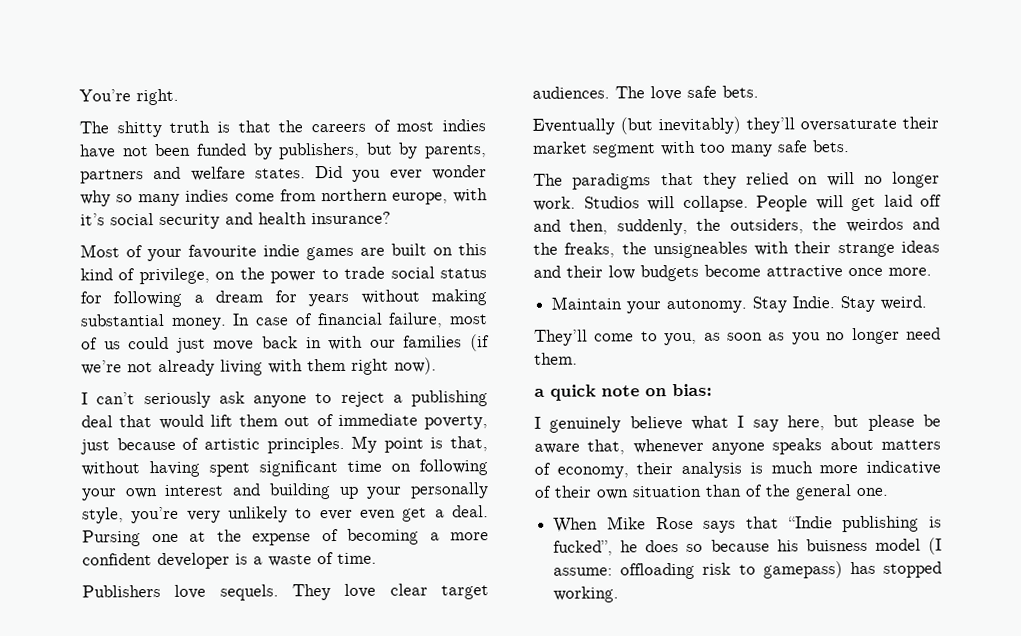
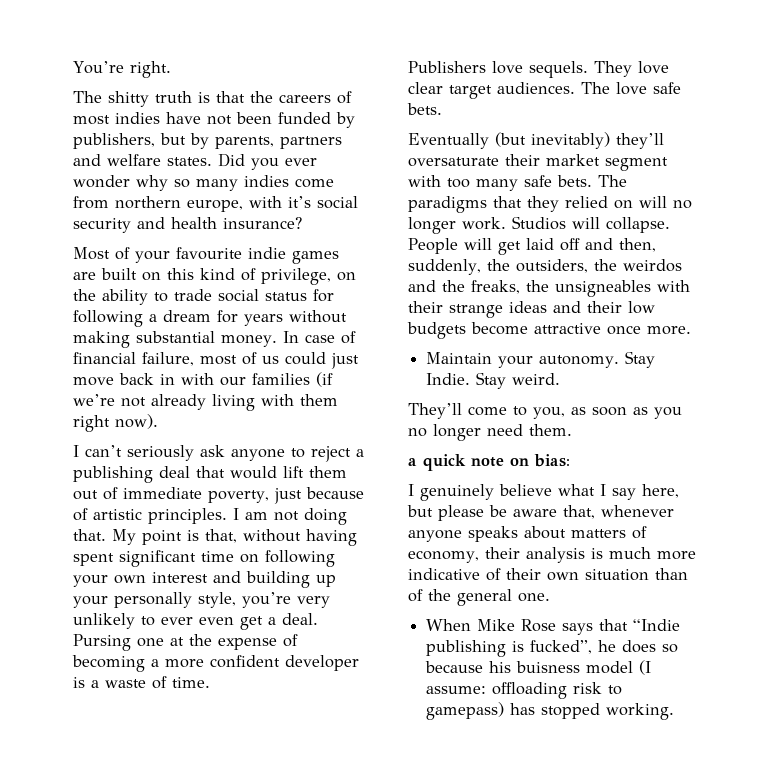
[270,271,317,284] power -> [102,289,148,305] ability
(345, 445) none -> [233,508,347,525] [73,529,106,541] I am not doing that.
(850, 146) // -> (592, 181) none

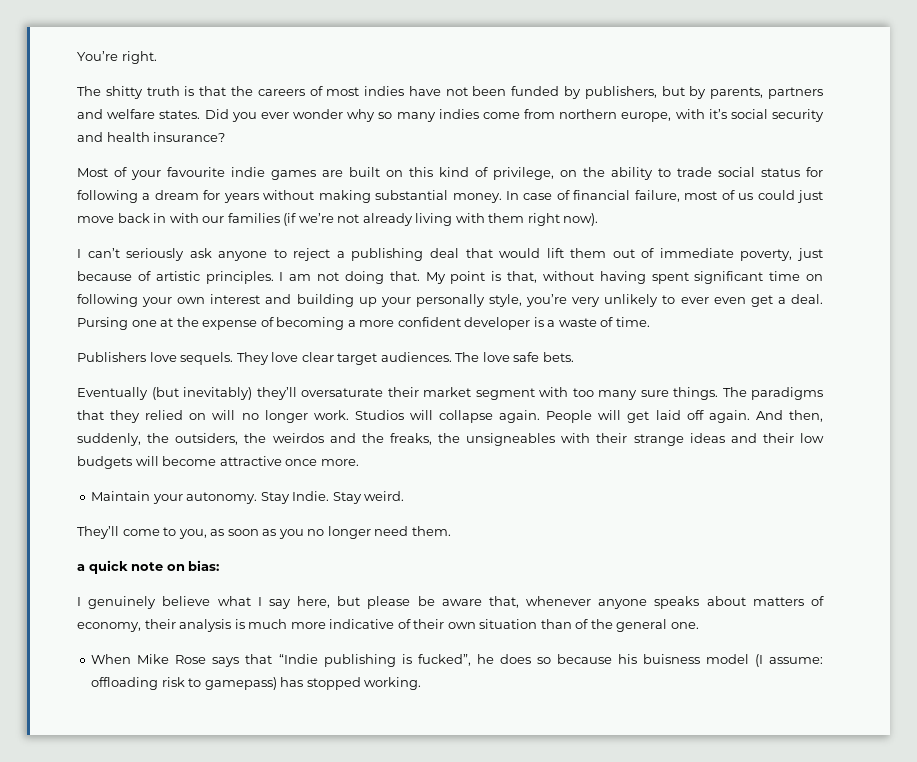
[524,175,592,187] safe bets. -> [640,387,718,400] sure things.
[606,217,670,233] collapse. -> [439,410,541,423] collapse again.
[585,238,613,250] and -> [708,410,783,423] again. And
(466, 330) none -> [135,456,159,466] will

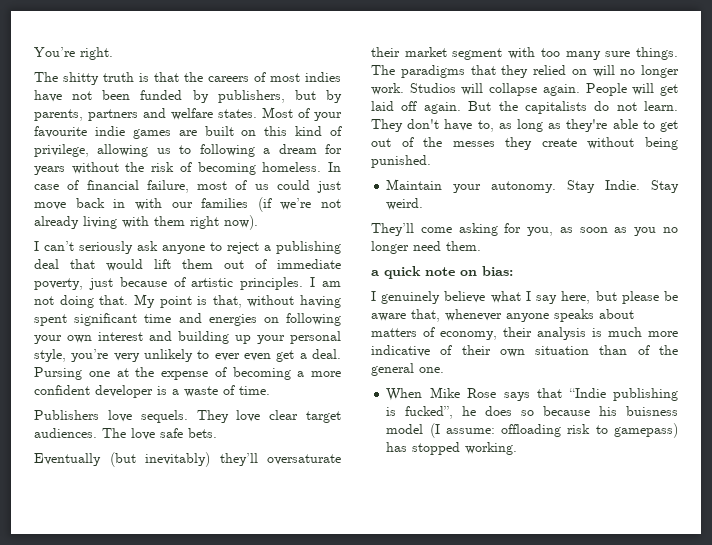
[204,109,824,122] [77,132,226,142] Did you ever wonder why so many indies come from northern europe, with it’s social security and health insurance? // -> (257, 113) none
[560,167,823,180] on the ability to trade social status for -> [97,144,192,157] allowing us to
[318,190,502,203] making substantial money. -> [125,162,322,175] the risk of becoming homeless.
(801, 276) none -> [178,313,257,326] and energies
[415,294,485,307] personally -> [290,331,341,344] personal
[755,410,824,422] [77,433,824,446] [77,456,359,469] And then, suddenly, the outsiders, the weirdos and the freaks, the unsigneables with their strange ideas and their low budgets will become attractive once more. -> [468,101,678,114] [371,119,678,132] [371,137,678,150] [371,155,431,168] But the capitalists do not learn. They don't have to, as long as they're able to get out of the messes they create without being punished.
[163,527,177,536] to -> [458,223,522,236] asking for

